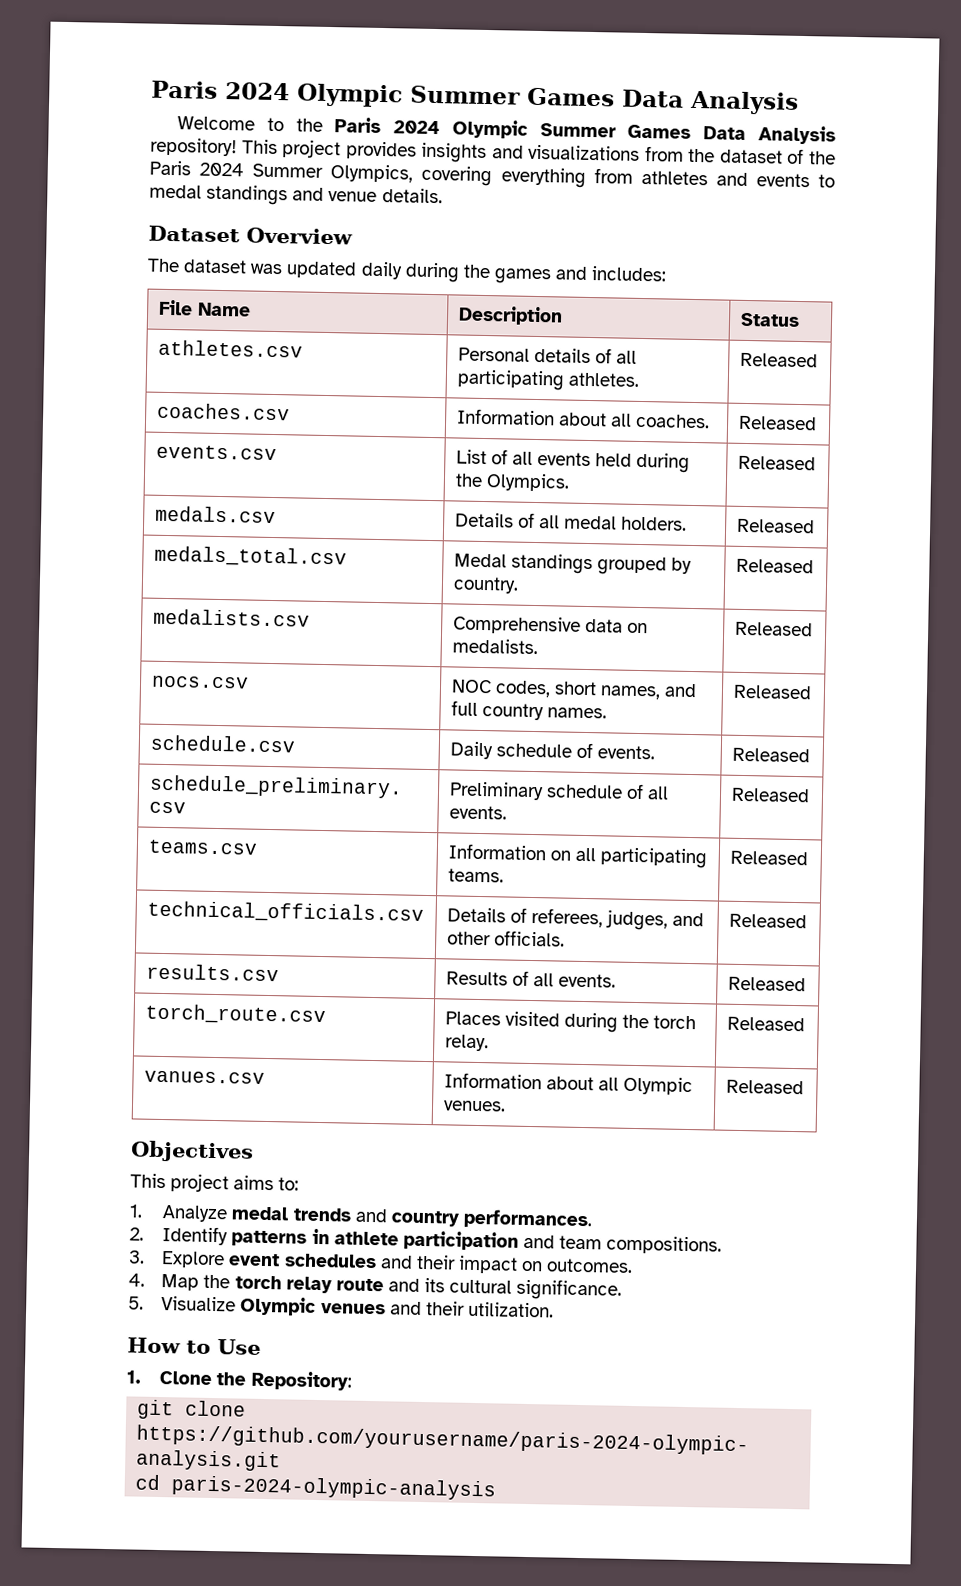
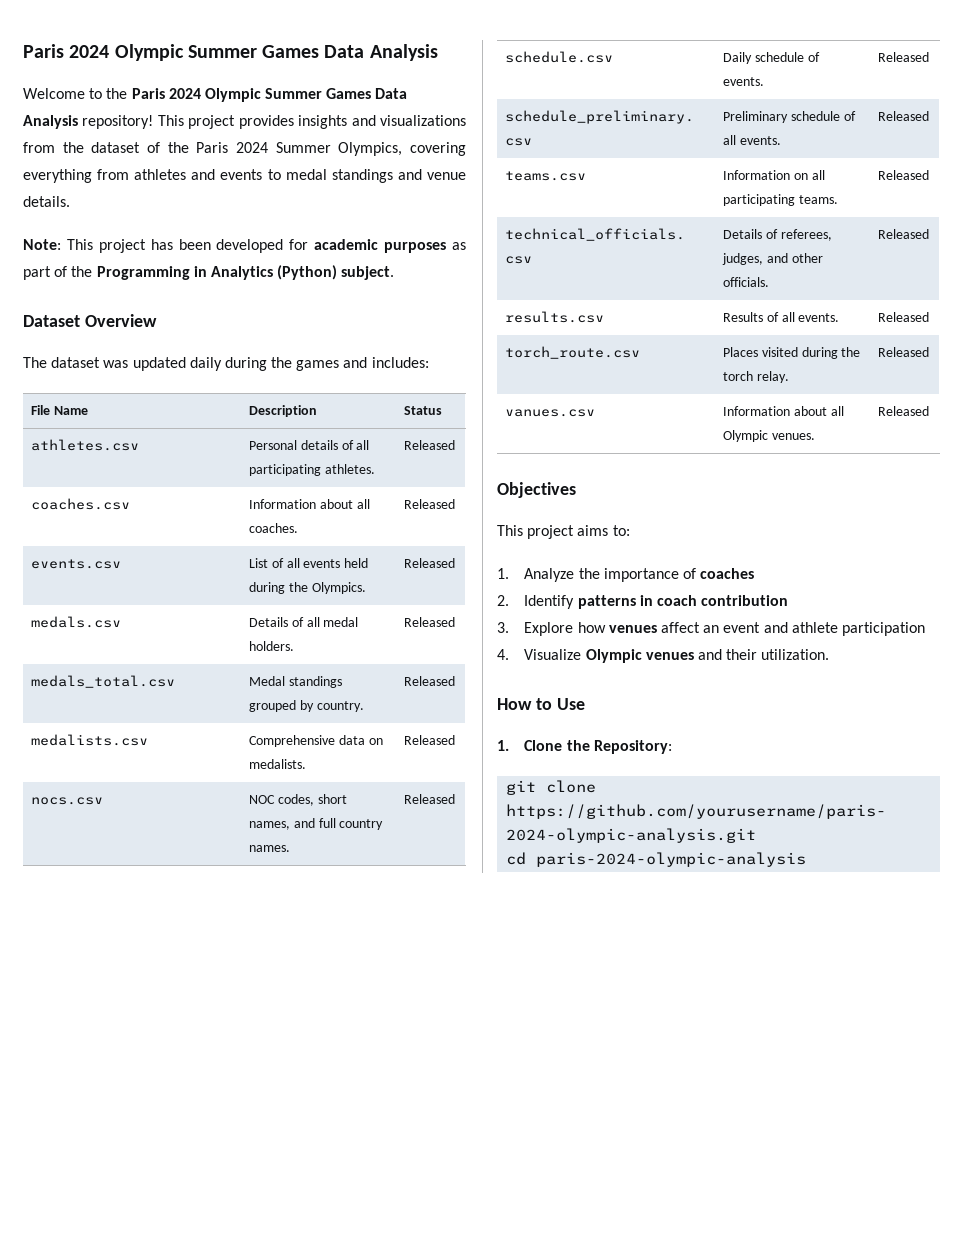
(443, 196) none -> [23,239,467,253] [23,265,395,280] // Note: This project has been developed for academic purposes as part of the Programming in Analytics (Python) subject.
[231,1206,593,1230] medal trends and country performances. -> [578,568,755,582] the importance of coaches
[333,1230,723,1255] [128,1250,634,1274] [128,1273,623,1301] [128,1296,144,1310] athlete participation and team compositions. // 3. Explore event schedules and their impact on outcomes. // 4. Map the torch relay route and its cultural significance. // 5. -> [656,595,789,606] [497,622,925,636] [497,649,509,660] coach contribution // 3. Explore how venues affect an event and athlete participation // 4.

